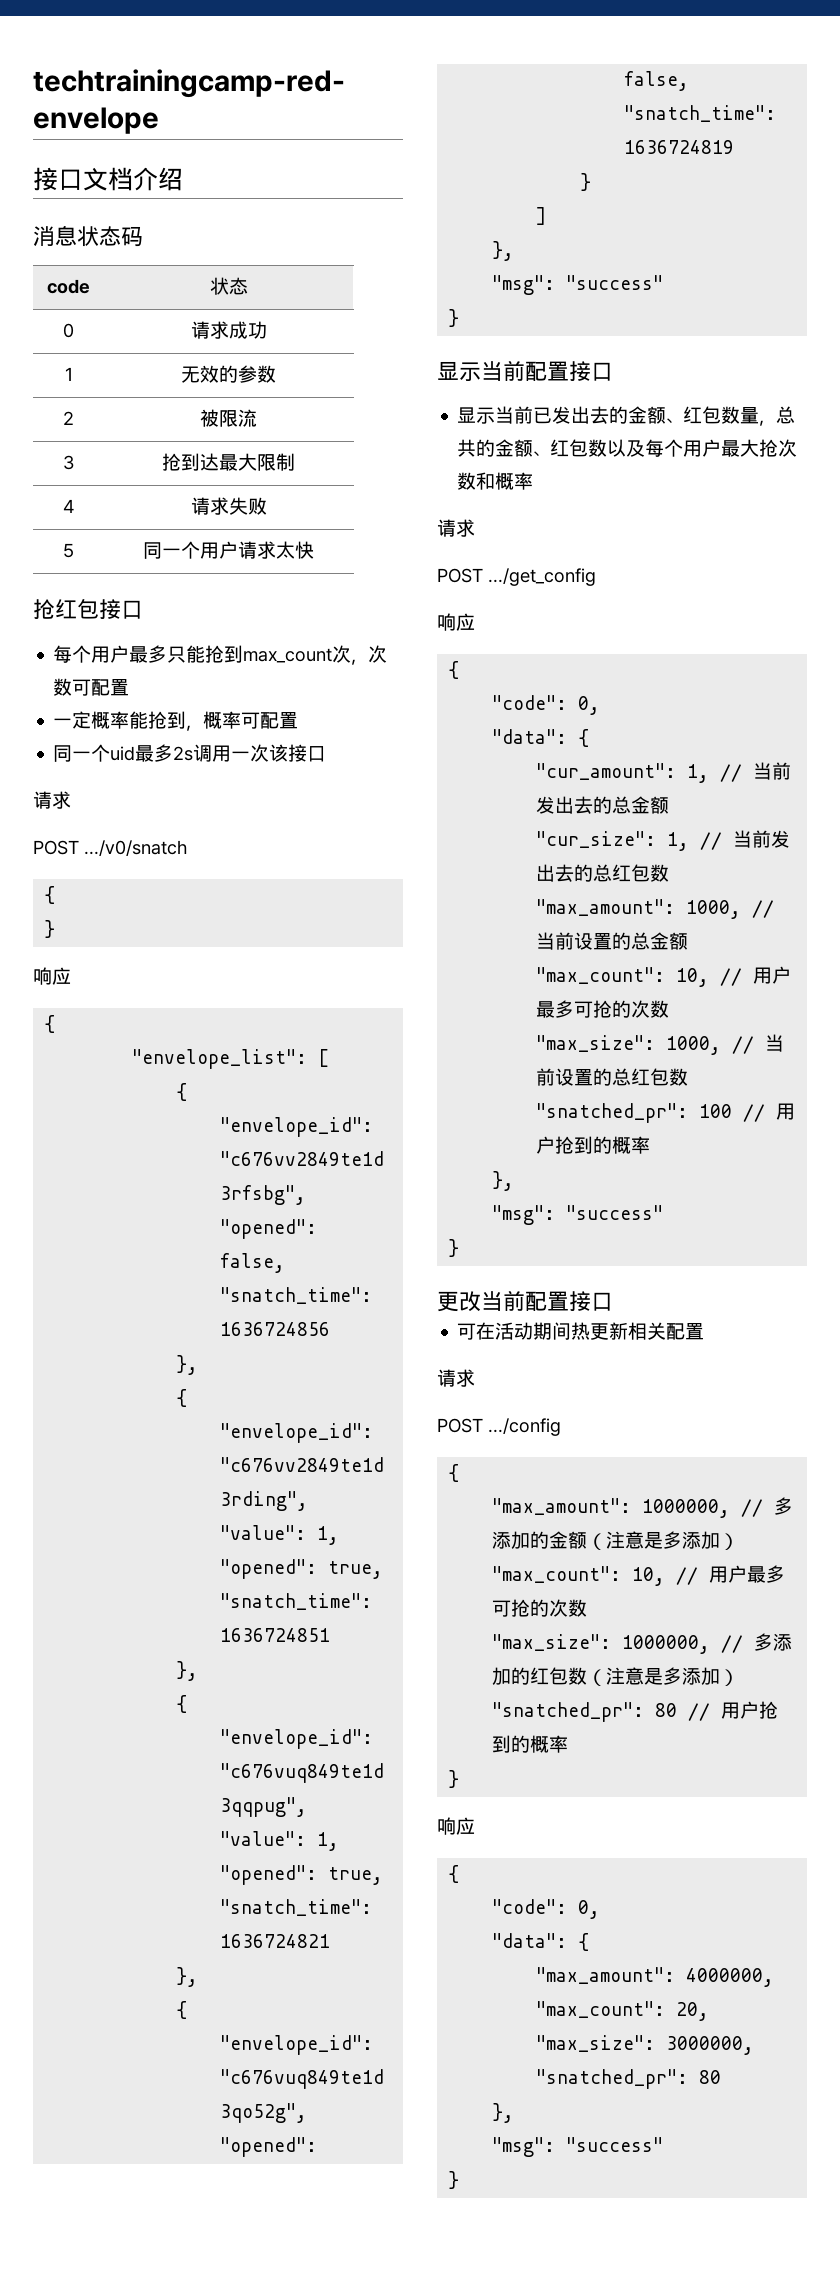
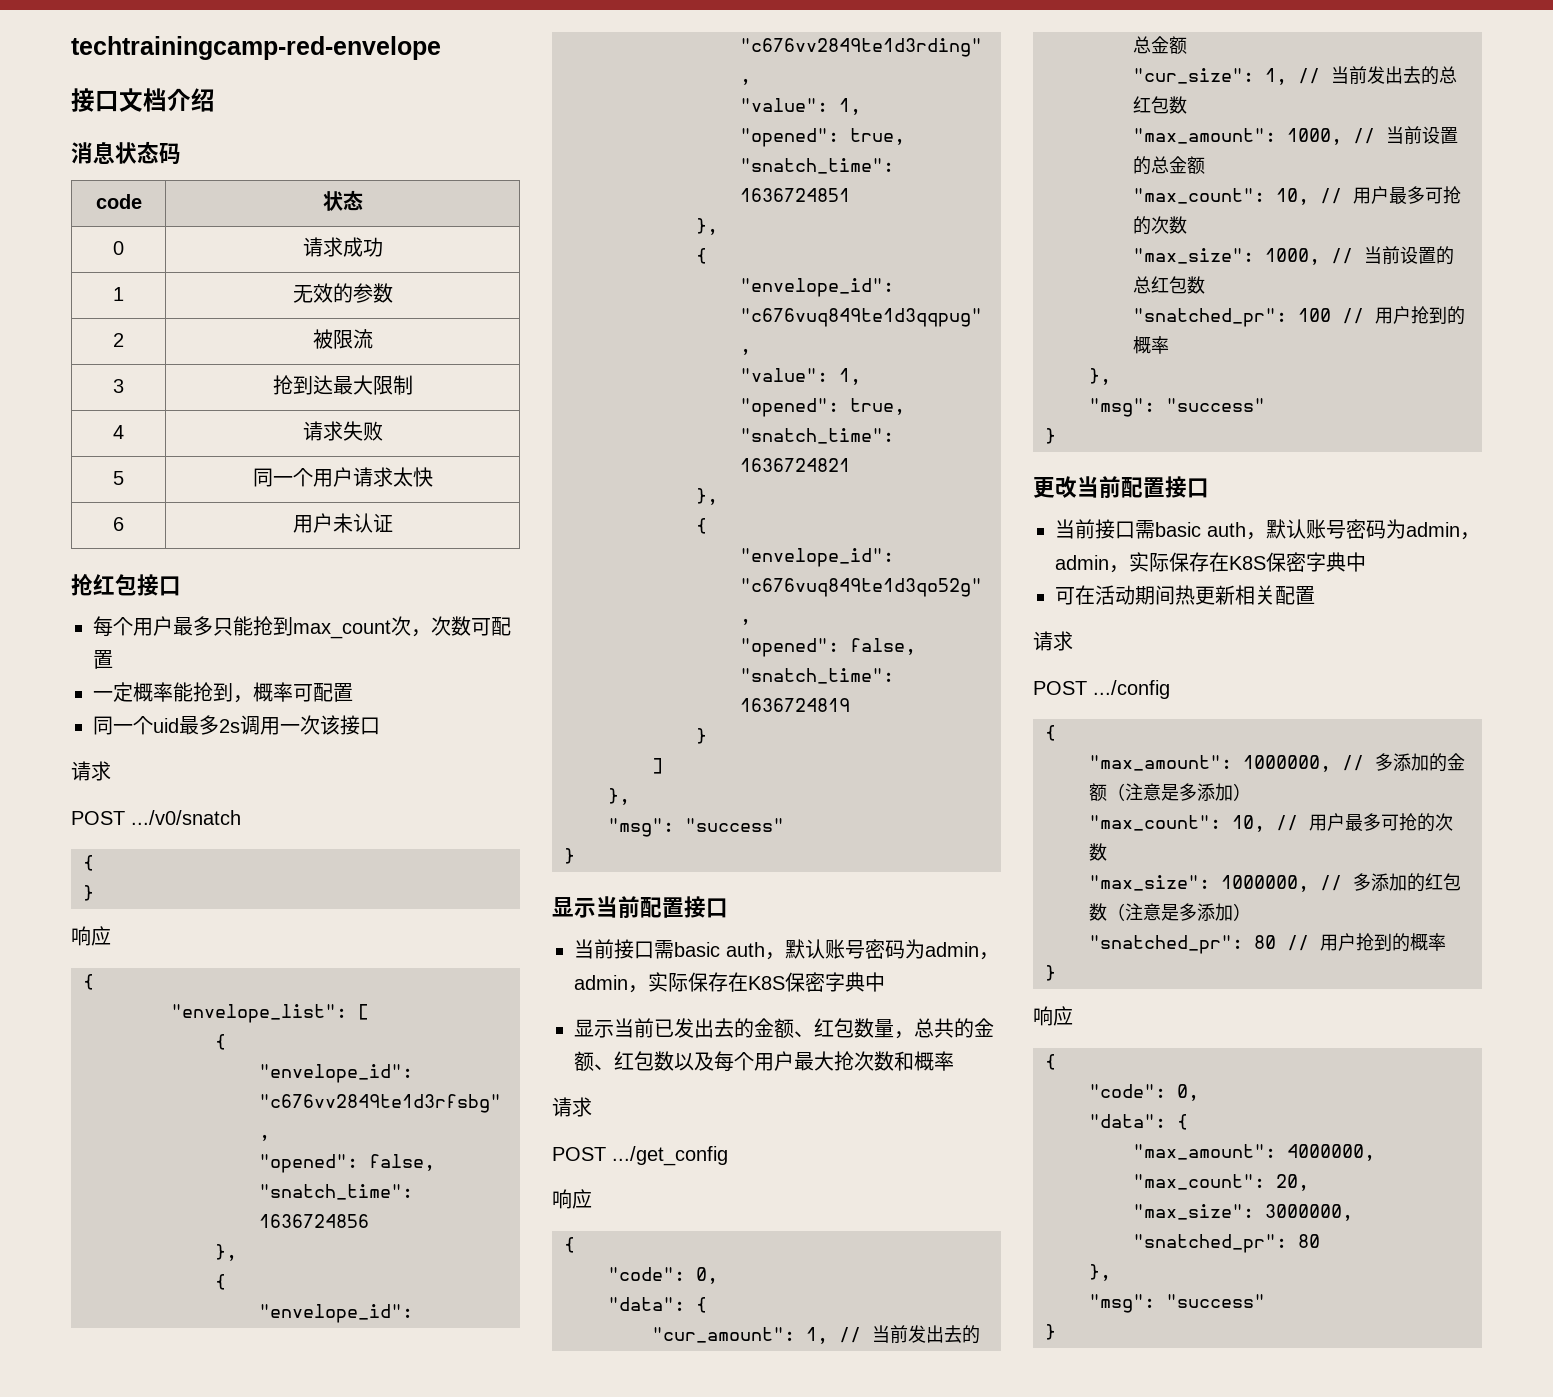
(314, 550) none -> [113,517,124,531] [292,513,393,533] // 6 | 用户未认证
(613, 371) none -> [574,939,999,960] [574,972,885,993] // 当前接口需basic auth，默认账号密码为admin，admin，实际保存在K8S保密字典中
(613, 1301) none -> [1055,519,1480,540] [1055,552,1366,573] // 当前接口需basic auth，默认账号密码为admin，admin，实际保存在K8S保密字典中

